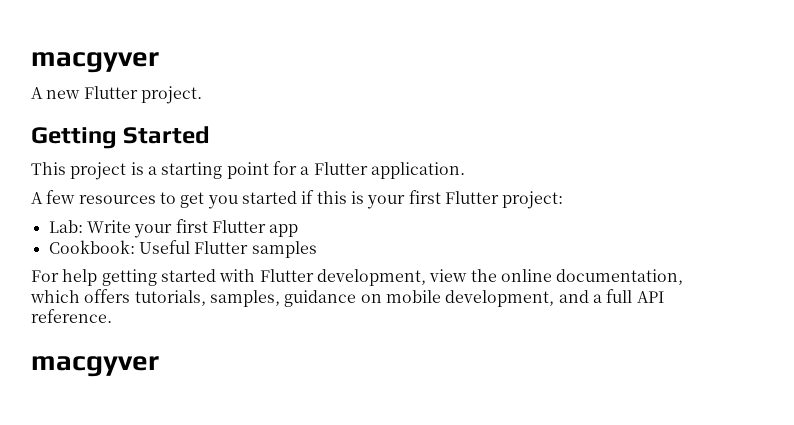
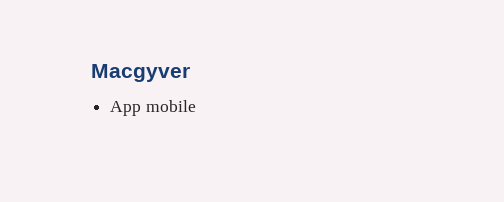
[31,52,159,73] [31,86,202,104] [31,126,211,149] [31,161,465,180] [31,190,564,209] [48,219,299,238] [48,240,317,258] [31,269,684,286] [30,289,664,307] [31,309,112,323] [31,356,159,377] macgyver // A new Flutter project. // Getting Started // This project is a starting point for a Flutter application. // A few resources to get you started if this is your first Flutter project: // Lab: Write your first Flutter app // Cookbook: Useful Flutter samples // For help getting started with Flutter development, view the online documentation, which offers tutorials, samples, guidance on mobile development, and a full API reference. // macgyver -> [91,64,190,82] [110,100,196,116] Macgyver // App mobile

